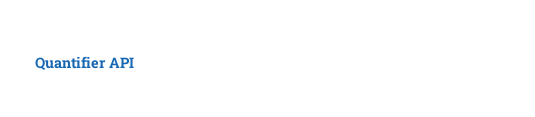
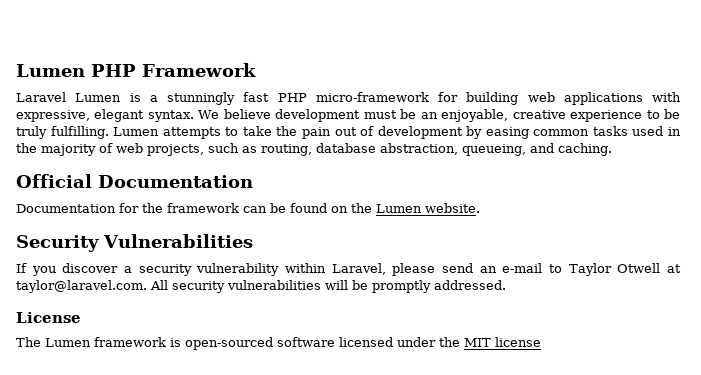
[35,56,134,70] Quantifier API -> [16,63,256,77] [16,92,681,105] [16,109,680,122] [16,126,681,139] [16,143,612,156] [16,174,253,188] [16,203,480,213] [16,234,253,252] [16,263,681,276] [16,280,506,293] [16,312,81,323] [16,337,541,350] Lumen PHP Framework // Laravel Lumen is a stunningly fast PHP micro-framework for building web applications with expressive, elegant syntax. We believe development must be an enjoyable, creative experience to be truly fulfilling. Lumen attempts to take the pain out of development by easing common tasks used in the majority of web projects, such as routing, database abstraction, queueing, and caching. // Official Documentation // Documentation for the framework can be found on the Lumen website. // Security Vulnerabilities // If you discover a security vulnerability within Laravel, please send an e-mail to Taylor Otwell at taylor@laravel.com. All security vulnerabilities will be promptly addressed. // License // The Lumen framework is open-sourced software licensed under the MIT license

